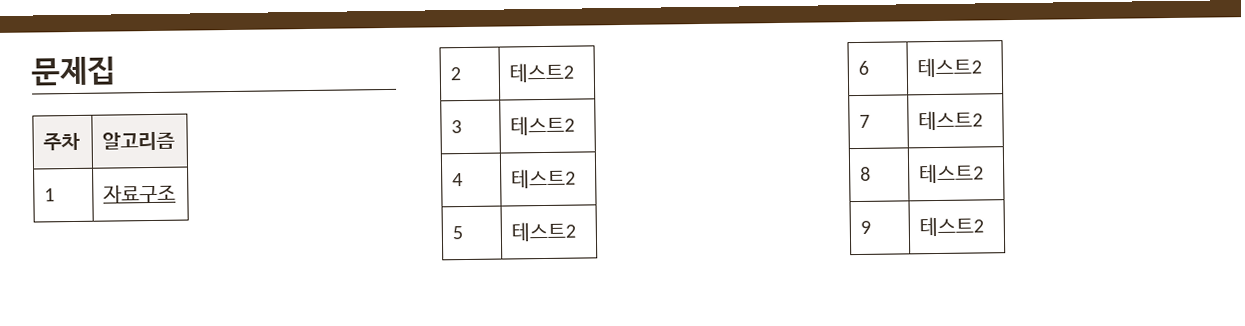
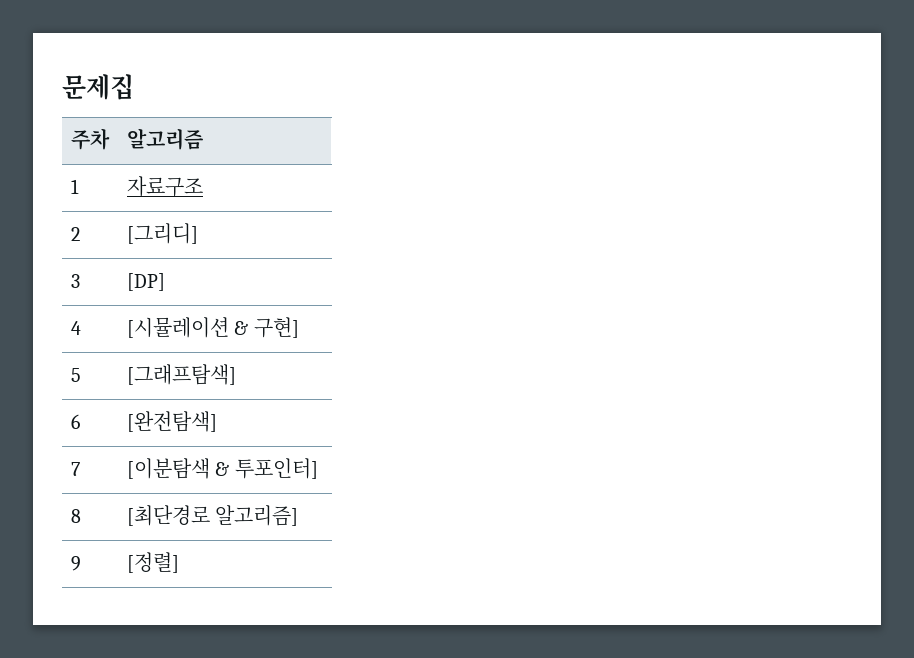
[509,62,575,83] 테스트2 -> [126,223,198,244] [그리디]
[510,115,576,136] 테스트2 -> [126,273,165,291] [DP]
[511,168,577,189] 테스트2 -> [126,317,299,338] [시뮬레이션 & 구현]
[511,221,577,242] 테스트2 -> [126,364,236,385] [그래프탐색]
[917,57,983,78] 테스트2 -> [126,411,217,432] [완전탐색]
[918,110,984,131] 테스트2 -> [126,458,318,479] [이분탐색 & 투포인터]
[919,163,985,184] 테스트2 -> [126,505,299,526] [최단경로 알고리즘]
[919,216,985,237] 테스트2 -> [126,552,179,573] [정렬]

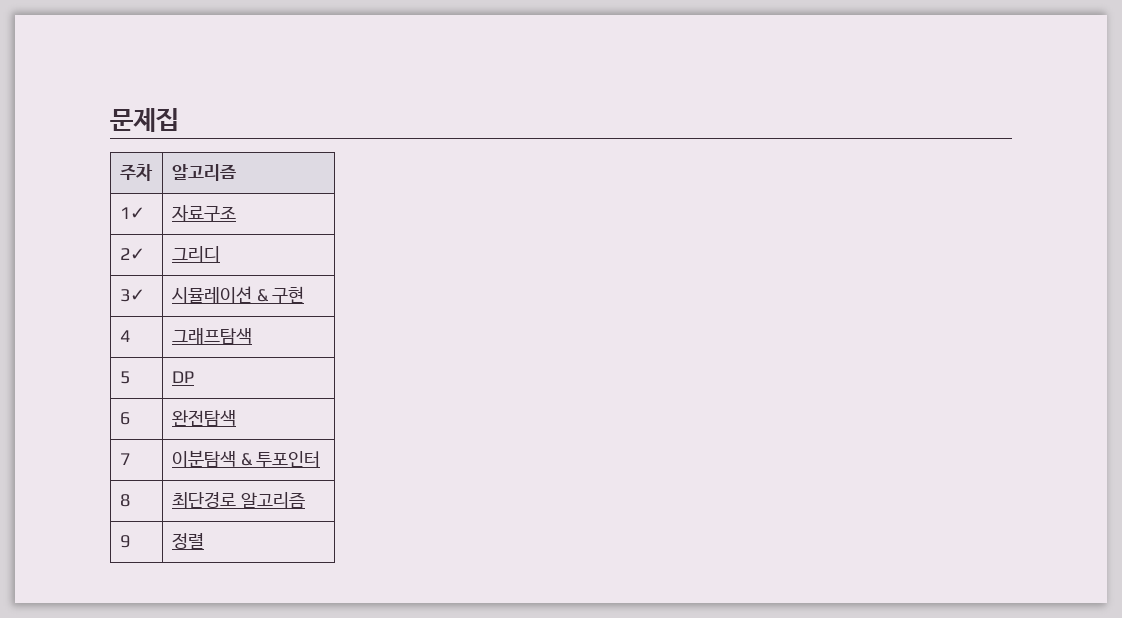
[70,179,79,194] 1 -> [119,207,145,219] 1✓
[70,227,80,241] [126,223,198,244] [70,274,80,288] [126,273,165,291] [70,321,81,335] [126,317,299,338] 2 | [그리디] // 3 | [DP] // 4 | [시뮬레이션 & 구현] -> [119,248,145,260] [171,246,220,262] [119,289,145,302] [171,286,305,303] [119,330,130,342] [171,328,252,344] 2✓ | 그리디 // 3✓ | 시뮬레이션 & 구현 // 4 | 그래프탐색
[126,364,236,385] [그래프탐색] -> [171,371,194,383] DP
[126,411,217,432] [완전탐색] -> [171,410,236,426] 완전탐색
[126,458,318,479] [이분탐색 & 투포인터] -> [171,450,321,468] 이분탐색 & 투포인터
[126,505,299,526] [최단경로 알고리즘] -> [171,492,305,508] 최단경로 알고리즘
[126,552,179,573] [정렬] -> [171,533,204,549] 정렬

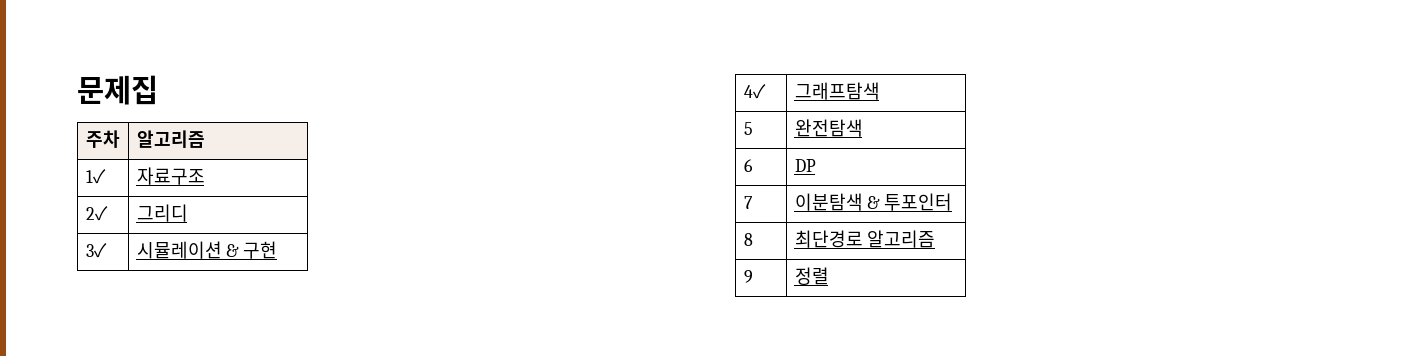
[119,330,130,342] 4 -> [743,84,766,99] 4✓
[171,371,194,383] DP -> [794,119,863,137] 완전탐색
[171,410,236,426] 완전탐색 -> [794,159,816,172] DP

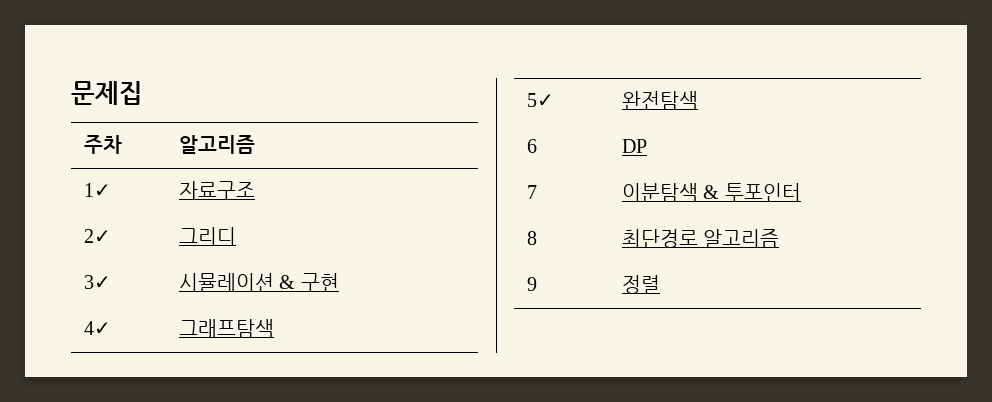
[743,122,753,135] 5 -> [526,93,554,107] 5✓

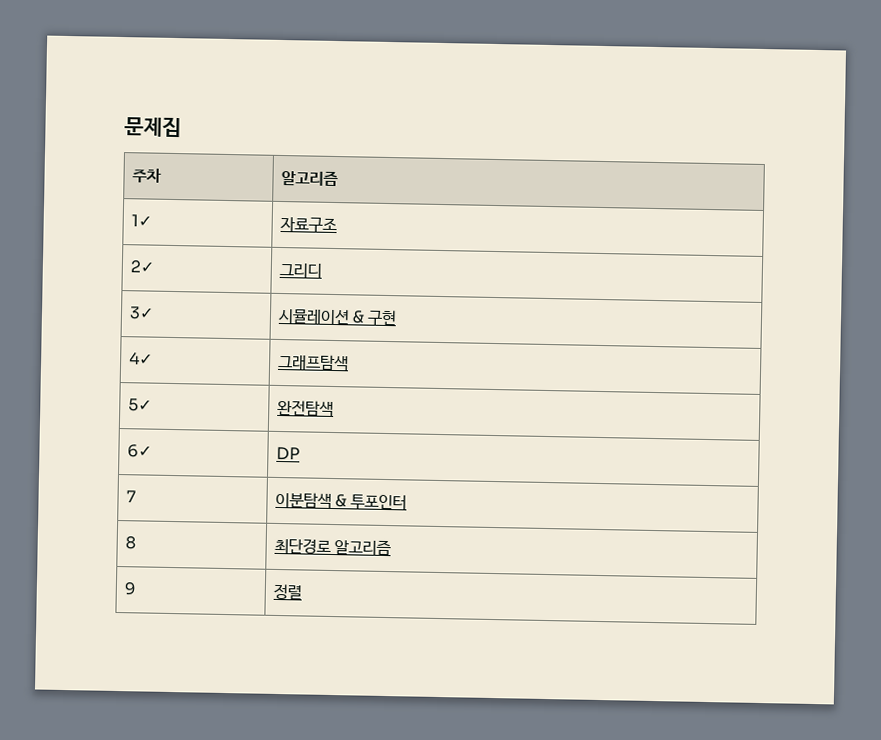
[526,139,537,153] 6 -> [126,444,152,458] 6✓

